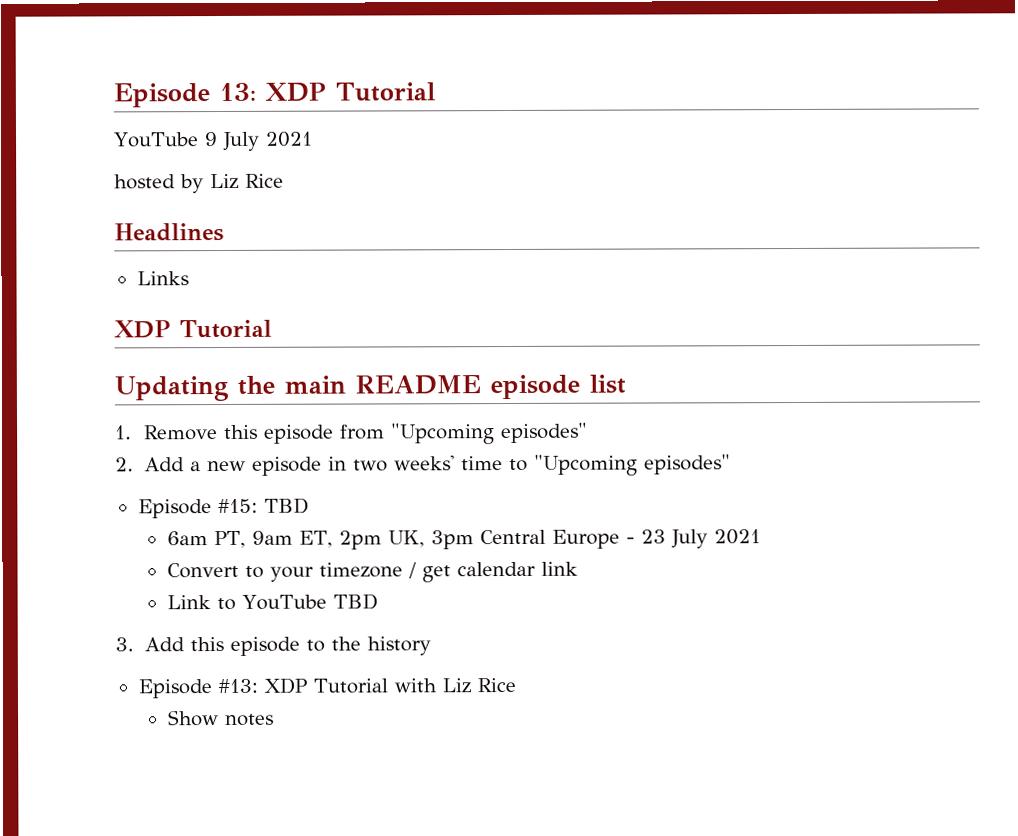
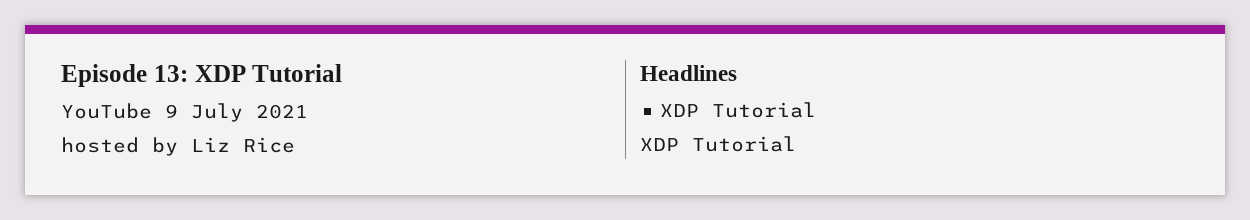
[136,271,189,286] [114,319,272,339] [114,374,626,402] [115,422,589,445] [115,454,732,476] [137,497,309,519] [166,529,761,550] [166,561,578,583] [166,593,378,611] [115,636,432,656] [137,677,516,699] [167,710,274,727] Links // XDP Tutorial // Updating the main README episode list // 1. Remove this episode from "Upcoming episodes" // 2. Add a new episode in two weeks' time to "Upcoming episodes" // Episode #15: TBD // 6am PT, 9am ET, 2pm UK, 3pm Central Europe - 23 July 2021 // Convert to your timezone / get calendar link // Link to YouTube TBD // 3. Add this episode to the history // Episode #13: XDP Tutorial with Liz Rice // Show notes -> [660,102,817,118] [640,136,796,152] XDP Tutorial // XDP Tutorial

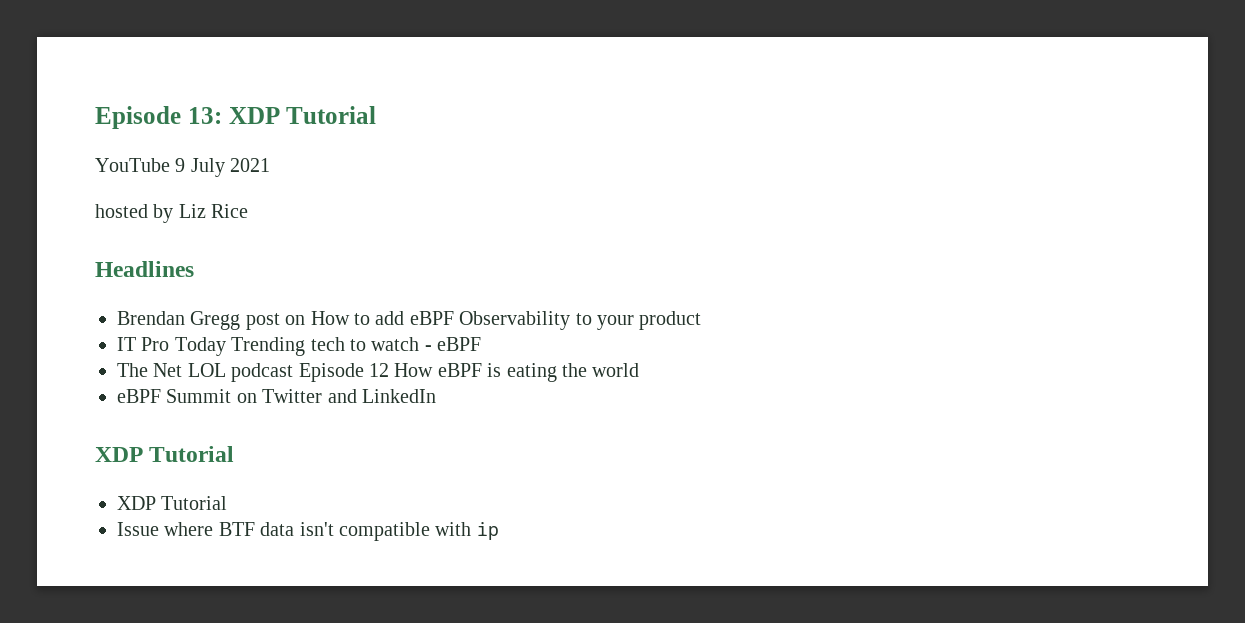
[660,102,817,118] [640,136,796,152] XDP Tutorial // XDP Tutorial -> [117,311,702,330] [117,337,482,356] [117,363,640,382] [117,389,436,403] [95,446,235,462] [117,496,228,510] [117,522,499,541] Brendan Gregg post on How to add eBPF Observability to your product // IT Pro Today Trending tech to watch - eBPF // The Net LOL podcast Episode 12 How eBPF is eating the world // eBPF Summit on Twitter and LinkedIn // XDP Tutorial // XDP Tutorial // Issue where BTF data isn't compatible with ip

